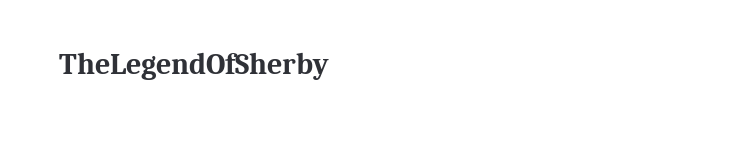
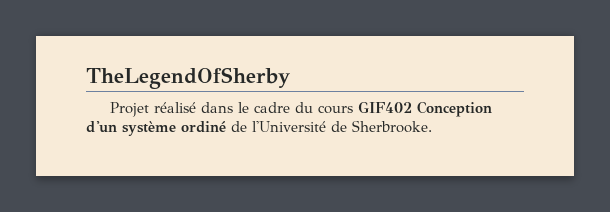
(329, 66) none -> [109,101,492,117] [86,120,432,136] // Projet réalisé dans le cadre du cours GIF402 Conception d'un système ordiné de l'Université de Sherbrooke.

